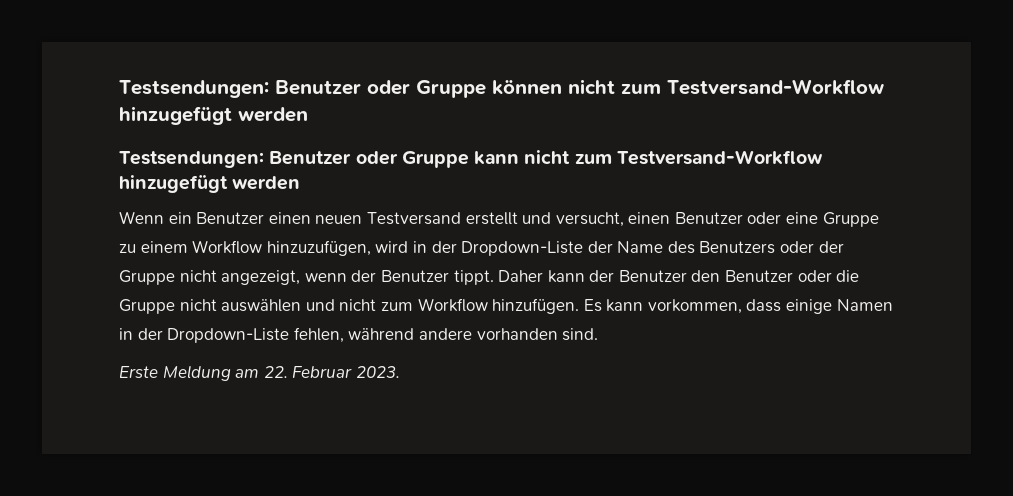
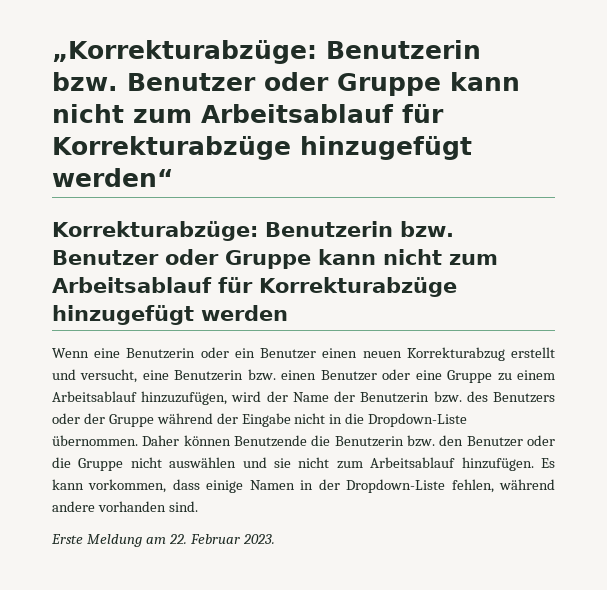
[119,79,884,98] [119,106,308,125] [119,150,823,168] Testsendungen: Benutzer oder Gruppe können nicht zum Testversand-Workflow hinzugefügt werden // Testsendungen: Benutzer oder Gruppe kann nicht zum Testversand-Workflow -> [52,40,481,64] [52,72,520,96] [52,104,444,123] [52,136,472,160] [52,168,173,187] [52,221,454,241] [52,249,498,269] [52,277,457,297] „Korrekturabzüge: Benutzerin bzw. Benutzer oder Gruppe kann nicht zum Arbeitsablauf für Korrekturabzüge hinzugefügt werden“ // Korrekturabzüge: Benutzerin bzw. Benutzer oder Gruppe kann nicht zum Arbeitsablauf für Korrekturabzüge
(164, 217) none -> [94,347,229,359] eine Benutzerin oder
[366,212,461,225] Testversand -> [406,347,505,361] Korrekturabzug
(624, 219) none -> [142,369,276,381] eine Benutzerin bzw.
[192,240,263,254] Workflow -> [52,391,137,402] Arbeitsablauf
[412,241,664,256] in der Dropdown-Liste der Name -> [266,391,462,403] der Name der Benutzerin bzw.
[179,270,687,285] nicht angezeigt, wenn der Benutzer tippt. Daher kann der Benutzer -> [156,413,468,427] [52,435,435,447] während der Eingabe nicht in die Dropdown-Liste übernommen. Daher können Benutzende die Benutzerin bzw.
[339,298,488,312] nicht zum Workflow -> [274,457,456,469] sie nicht zum Arbeitsablauf

